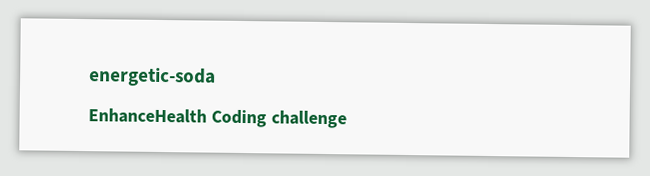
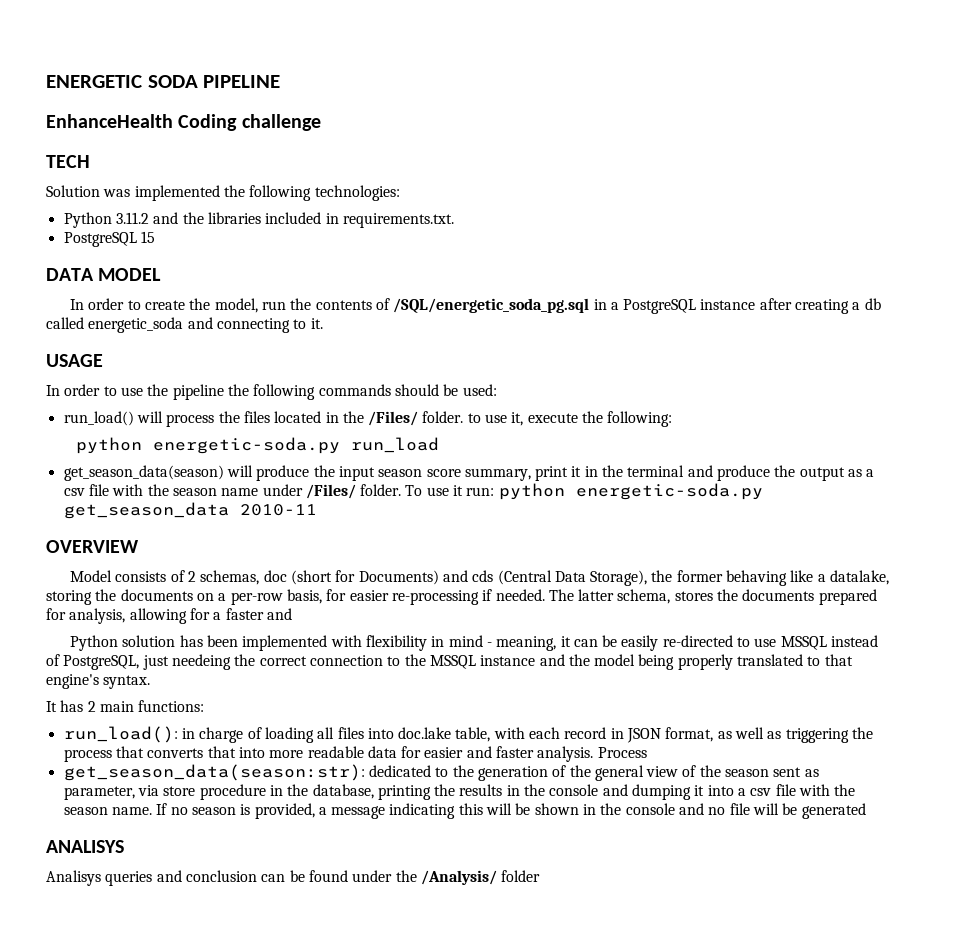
[89,67,216,87] energetic-soda -> [46,75,281,88] ENERGETIC SODA PIPELINE
(347, 119) none -> [46,155,90,168] [46,185,400,201] [63,212,454,228] [63,231,155,247] [46,268,162,281] [70,298,881,314] [46,317,323,333] [46,354,103,367] [46,384,497,400] [63,411,673,427] [75,437,439,454] [63,465,875,481] [63,483,763,500] [63,502,317,519] [46,540,139,553] [70,570,890,586] [46,589,877,605] [46,608,292,624] [70,635,879,651] [46,654,853,670] [46,674,151,689] [46,700,205,712] [63,726,874,743] [63,746,647,762] [63,764,819,781] [63,784,856,800] [63,803,866,819] [46,840,124,853] [46,870,541,886] // TECH // Solution was implemented the following technologies: // Python 3.11.2 and the libraries included in requirements.txt. // PostgreSQL 15 // DATA MODEL // In order to create the model, run the contents of /SQL/energetic_soda_pg.sql in a PostgreSQL instance after creating a db called energetic_soda and connecting to it. // USAGE // In order to use the pipeline the following commands should be used: // run_load() will process the files located in the /Files/ folder. to use it, execute the following: // python energetic-soda.py run_load // get_season_data(season) will produce the input season score summary, print it in the terminal and produce the output as a csv file with the season name under /Files/ folder. To use it run: python energetic-soda.py get_season_data 2010-11 // OVERVIEW // Model consists of 2 schemas, doc (short for Documents) and cds (Central Data Storage), the former behaving like a datalake, storing the documents on a per-row basis, for easier re-processing if needed. The latter schema, stores the documents prepared for analysis, allowing for a faster and // Python solution has been implemented with flexibility in mind - meaning, it can be easily re-directed to use MSSQL instead of PostgreSQL, just needeing the correct connection to the MSSQL instance and the model being properly translated to that engine's syntax. // It has 2 main functions: // run_load(): in charge of loading all files into doc.lake table, with each record in JSON format, as well as triggering the process that converts that into more readable data for easier and faster analysis. Process // get_season_data(season:str): dedicated to the generation of the general view of the season sent as parameter, via store procedure in the database, printing the results in the console and dumping it into a csv file with the season name. If no season is provided, a message indicating this will be shown in the console and no file will be generated // ANALISYS // Analisys queries and conclusion can be found under the /Analysis/ folder

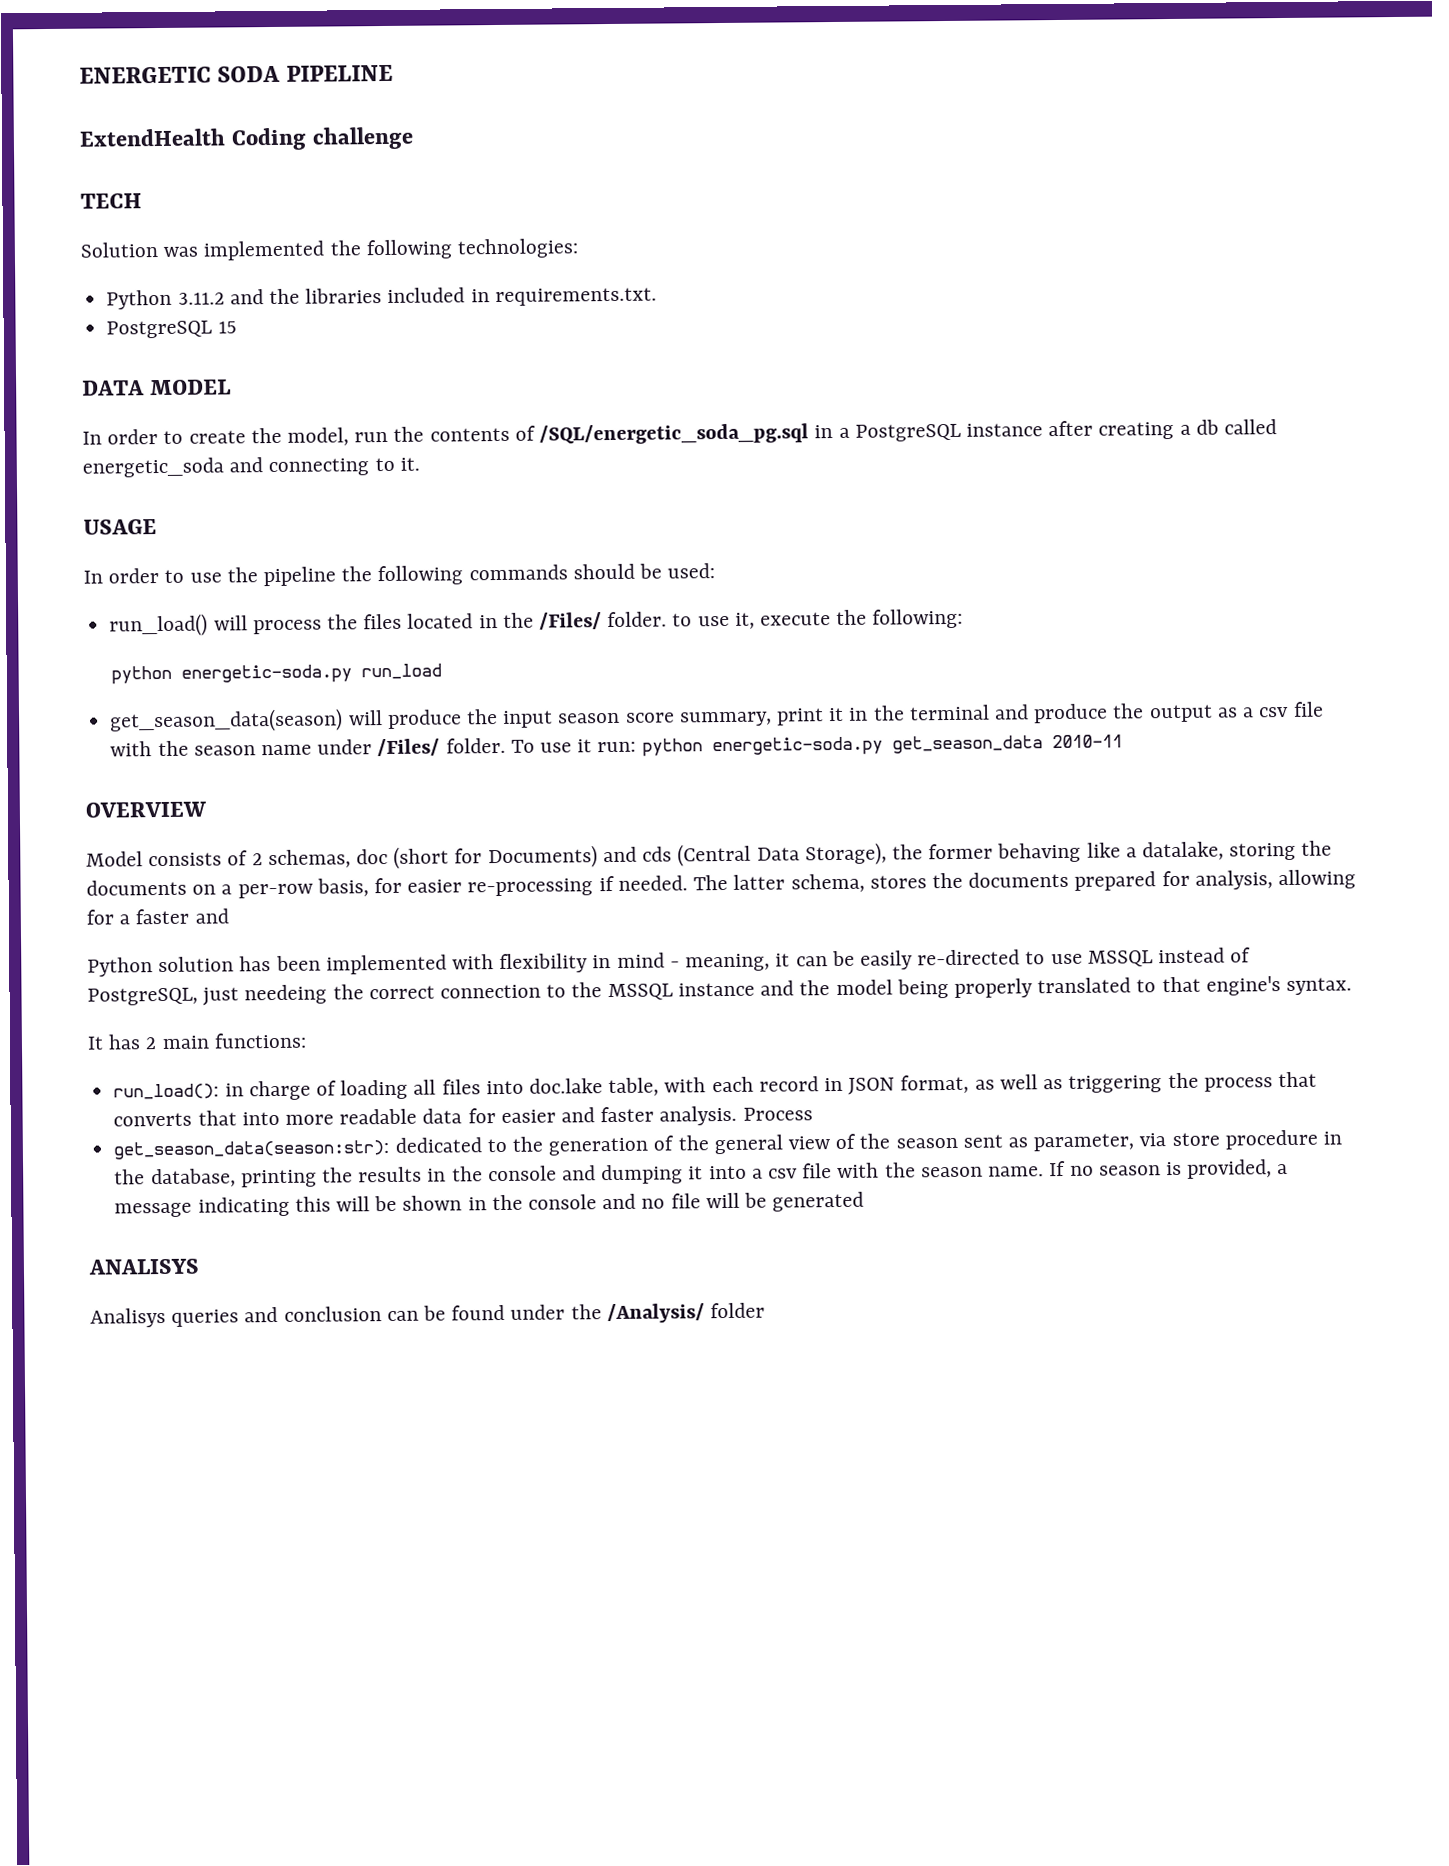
[46,114,173,128] EnhanceHealth -> [79,128,225,147] ExtendHealth

